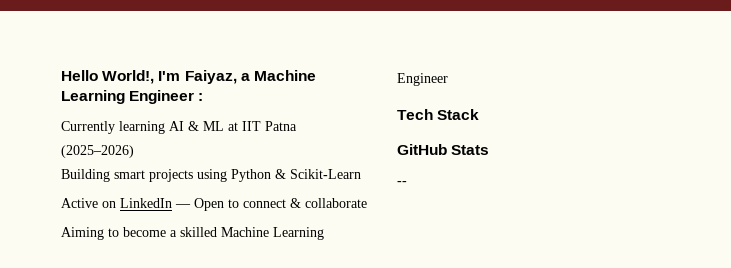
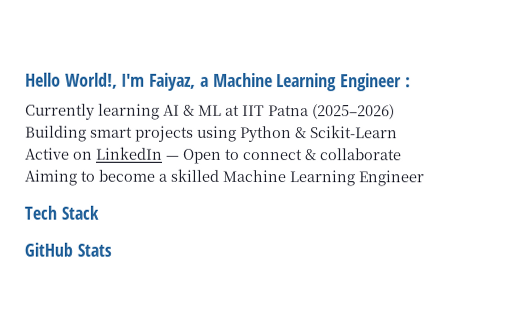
[397,181,407,185] // -- -> (112, 250) none

